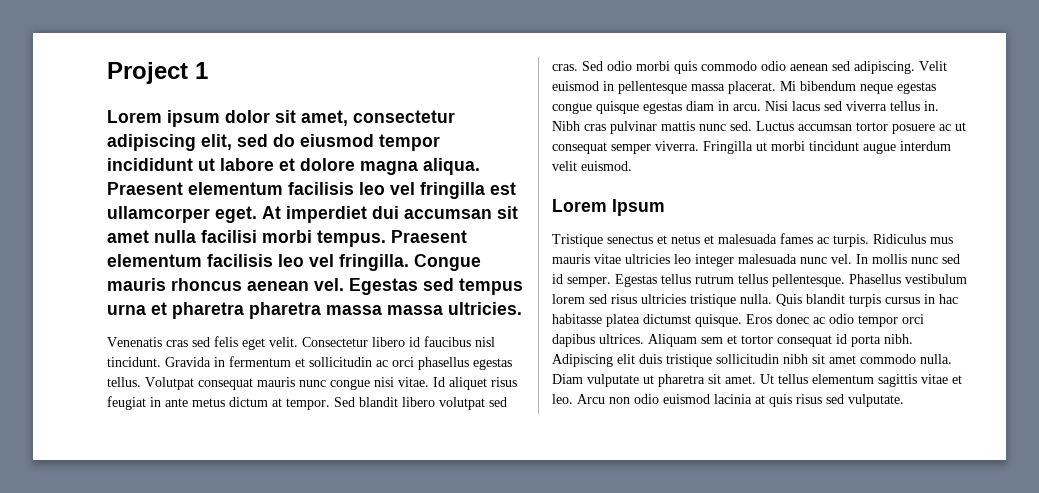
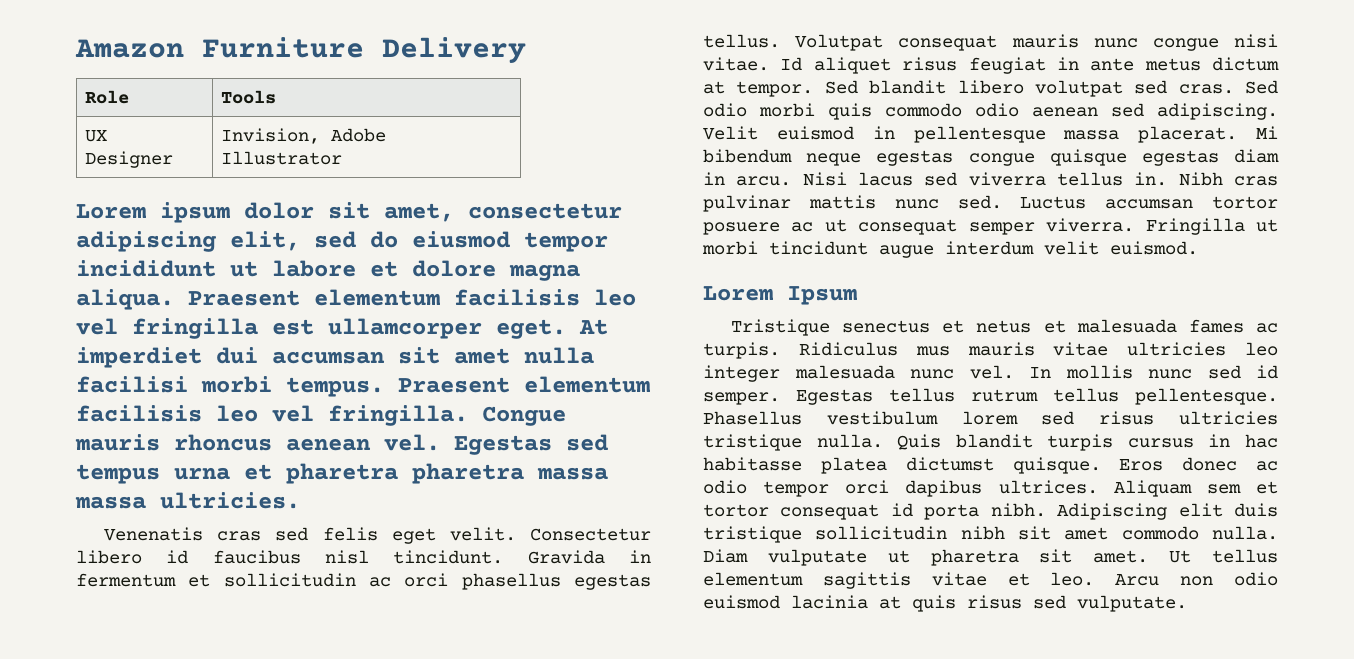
[107,62,208,84] Project 1 -> [75,37,526,64] [85,90,130,104] [221,90,277,104] [85,130,108,142] [85,151,174,168] [221,128,387,144] [221,151,343,165] Amazon Furniture Delivery // Role | Tools // UX Designer | Invision, Adobe Illustrator

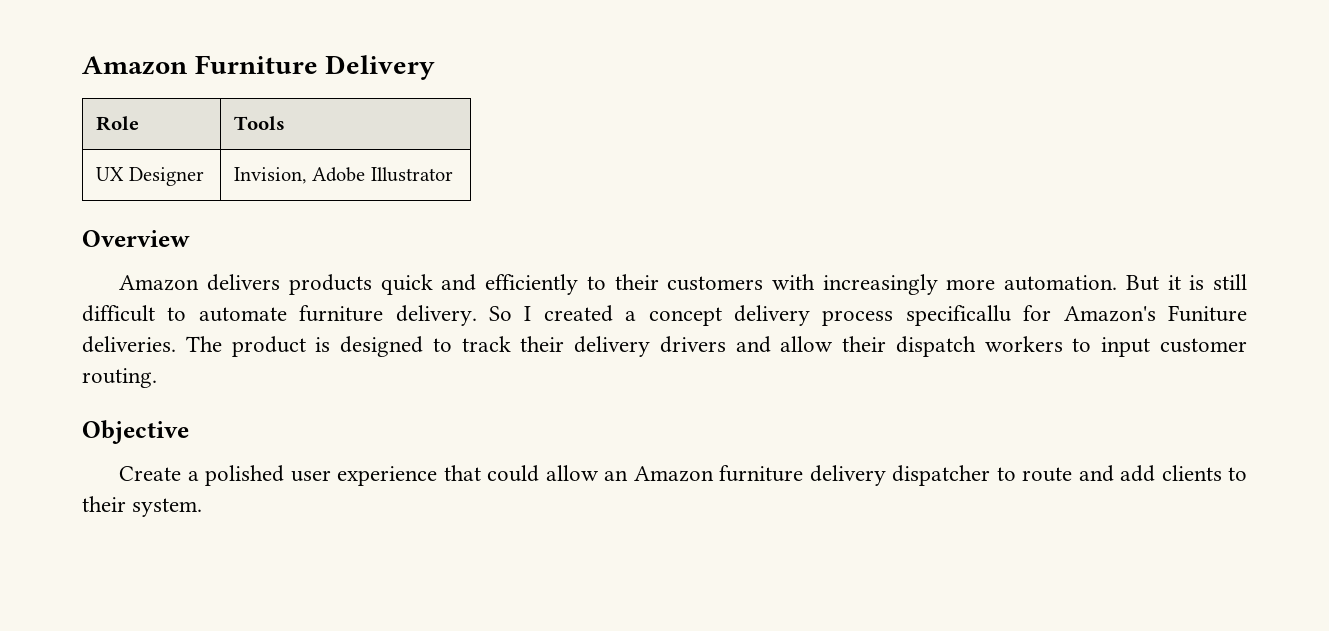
[76,202,622,223] [76,231,608,252] [76,260,580,281] [76,289,636,310] [76,318,608,339] [76,347,594,368] [76,376,650,397] [76,405,566,426] [75,434,608,455] [76,463,608,484] [75,492,300,509] [104,527,651,544] [76,550,651,564] [76,573,651,590] [703,34,1278,51] [703,57,1279,74] [703,80,1278,97] [703,103,1278,120] [703,126,1278,143] [703,149,1279,166] [703,172,1278,186] [703,195,1278,212] [703,218,1278,235] [702,241,1198,258] [703,286,857,305] [731,319,1278,336] [703,342,1278,359] [703,365,1278,382] [703,388,1278,405] [703,411,1278,425] [703,434,1278,451] [703,457,1278,474] [703,480,1278,497] [703,503,1278,520] [703,526,1278,543] [703,549,1278,566] [703,572,1278,589] [703,595,1187,612] Lorem ipsum dolor sit amet, consectetur adipiscing elit, sed do eiusmod tempor incididunt ut labore et dolore magna aliqua. Praesent elementum facilisis leo vel fringilla est ullamcorper eget. At imperdiet dui accumsan sit amet nulla facilisi morbi tempus. Praesent elementum facilisis leo vel fringilla. Congue mauris rhoncus aenean vel. Egestas sed tempus urna et pharetra pharetra massa massa ultricies. // Venenatis cras sed felis eget velit. Consectetur libero id faucibus nisl tincidunt. Gravida in fermentum et sollicitudin ac orci phasellus egestas tellus. Volutpat consequat mauris nunc congue nisi vitae. Id aliquet risus feugiat in ante metus dictum at tempor. Sed blandit libero volutpat sed cras. Sed odio morbi quis commodo odio aenean sed adipiscing. Velit euismod in pellentesque massa placerat. Mi bibendum neque egestas congue quisque egestas diam in arcu. Nisi lacus sed viverra tellus in. Nibh cras pulvinar mattis nunc sed. Luctus accumsan tortor posuere ac ut consequat semper viverra. Fringilla ut morbi tincidunt augue interdum velit euismod. // Lorem Ipsum // Tristique senectus et netus et malesuada fames ac turpis. Ridiculus mus mauris vitae ultricies leo integer malesuada nunc vel. In mollis nunc sed id semper. Egestas tellus rutrum tellus pellentesque. Phasellus vestibulum lorem sed risus ultricies tristique nulla. Quis blandit turpis cursus in hac habitasse platea dictumst quisque. Eros donec ac odio tempor orci dapibus ultrices. Aliquam sem et tortor consequat id porta nibh. Adipiscing elit duis tristique sollicitudin nibh sit amet commodo nulla. Diam vulputate ut pharetra sit amet. Ut tellus elementum sagittis vitae et leo. Arcu non odio euismod lacinia at quis risus sed vulputate. -> [82,230,190,247] [119,274,1248,295] [82,305,1247,326] [82,336,1247,357] [82,368,157,388] [82,420,189,444] [119,465,1248,486] [82,496,203,517] Overview // Amazon delivers products quick and efficiently to their customers with increasingly more automation. But it is still difficult to automate furniture delivery. So I created a concept delivery process specificallu for Amazon's Funiture deliveries. The product is designed to track their delivery drivers and allow their dispatch workers to input customer routing. // Objective // Create a polished user experience that could allow an Amazon furniture delivery dispatcher to route and add clients to their system.

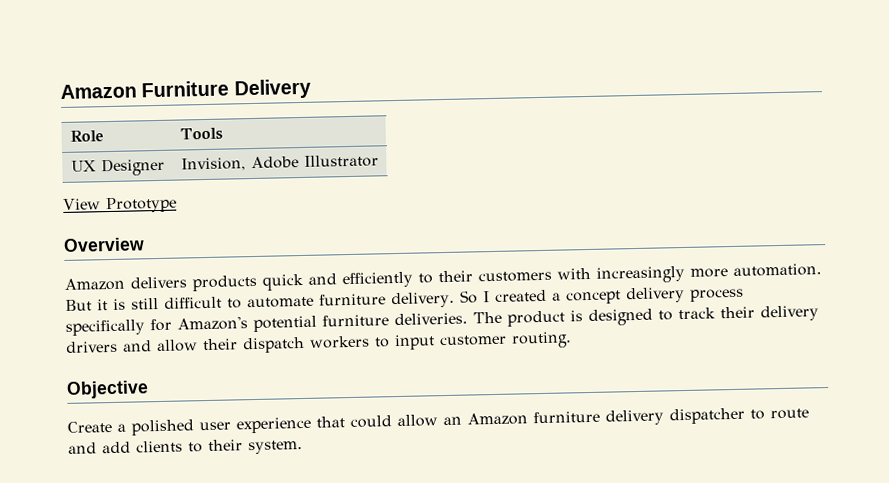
(453, 174) none -> [63,196,177,214] // View Prototype
[905,305,1011,326] specificallu -> [65,319,145,336] specifically
[1168,305,1247,322] Funiture -> [253,314,389,333] potential furniture

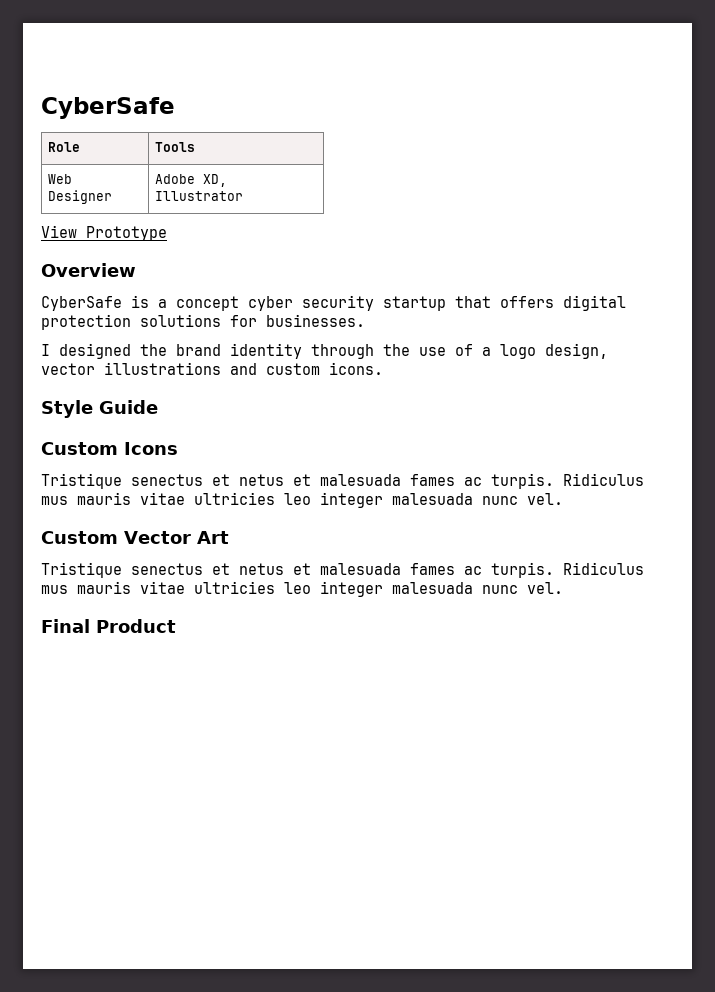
[60,78,311,100] Amazon Furniture Delivery -> [41,97,175,119] CyberSafe
[70,160,96,172] UX -> [47,174,72,184] Web
[180,156,299,172] Invision, Adobe -> [154,174,227,187] Adobe XD,
[64,263,822,292] [65,286,744,311] [65,305,819,336] [66,331,572,354] [66,380,149,399] [67,407,809,436] [68,439,303,455] Amazon delivers products quick and efficiently to their customers with increasingly more automation. But it is still difficult to automate furniture delivery. So I created a concept delivery process specifically for Amazon's potential furniture deliveries. The product is designed to track their delivery drivers and allow their dispatch workers to input customer routing. // Objective // Create a polished user experience that could allow an Amazon furniture delivery dispatcher to route and add clients to their system. -> [41,295,626,311] [41,314,365,330] [41,343,608,359] [41,362,383,375] [41,400,158,418] [41,442,178,455] [41,473,644,489] [41,492,563,508] [41,531,229,544] [41,562,644,578] [41,581,563,597] [41,619,176,633] CyberSafe is a concept cyber security startup that offers digital protection solutions for businesses. // I designed the brand identity through the use of a logo design, vector illustrations and custom icons. // Style Guide // Custom Icons // Tristique senectus et netus et malesuada fames ac turpis. Ridiculus mus mauris vitae ultricies leo integer malesuada nunc vel. // Custom Vector Art // Tristique senectus et netus et malesuada fames ac turpis. Ridiculus mus mauris vitae ultricies leo integer malesuada nunc vel. // Final Product

